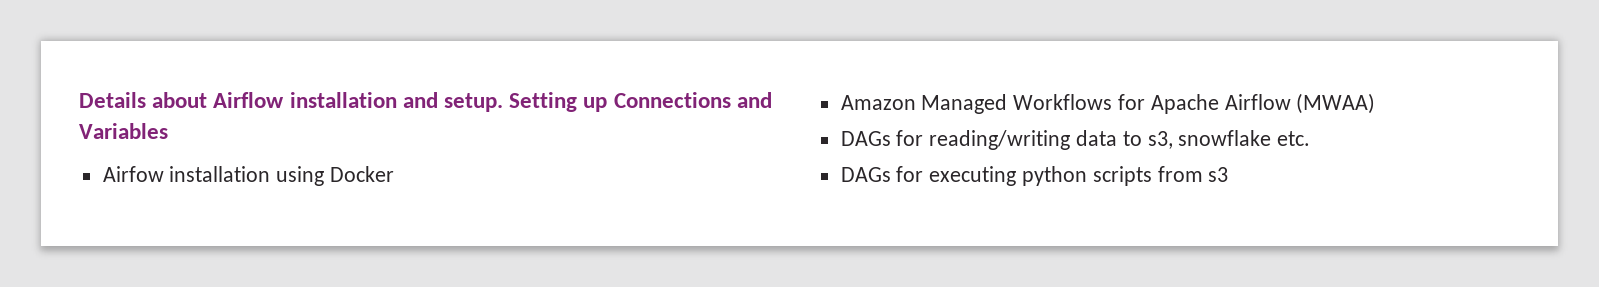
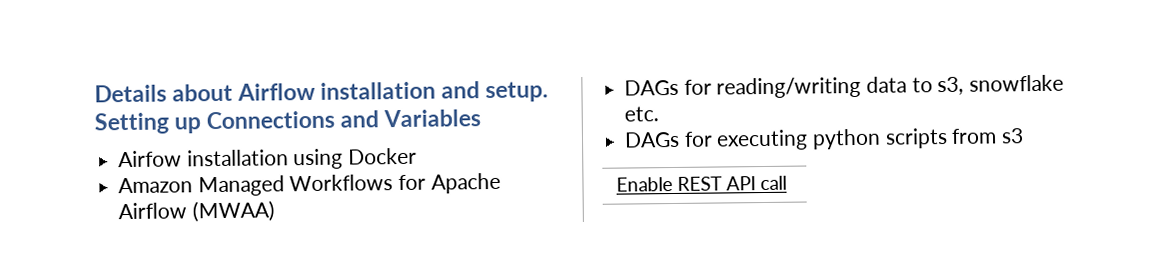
(1229, 174) none -> [615,175,788,192] // Enable REST API call

